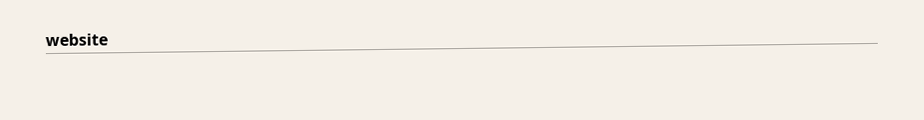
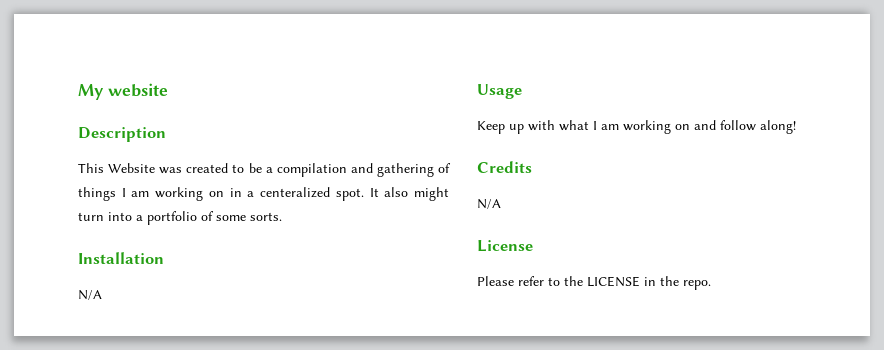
(45, 40) none -> [78,84,104,100] My
(108, 40) none -> [78,127,166,142] [78,163,451,177] [78,187,450,201] [78,211,282,225] [78,252,164,264] [78,290,102,300] [477,84,522,99] [477,120,796,134] [477,161,532,173] [477,199,501,209] [477,240,533,252] [477,276,711,290] // Description // This Website was created to be a compilation and gathering of things I am working on in a centeralized spot. It also might turn into a portfolio of some sorts. // Installation // N/A // Usage // Keep up with what I am working on and follow along! // Credits // N/A // License // Please refer to the LICENSE in the repo.

